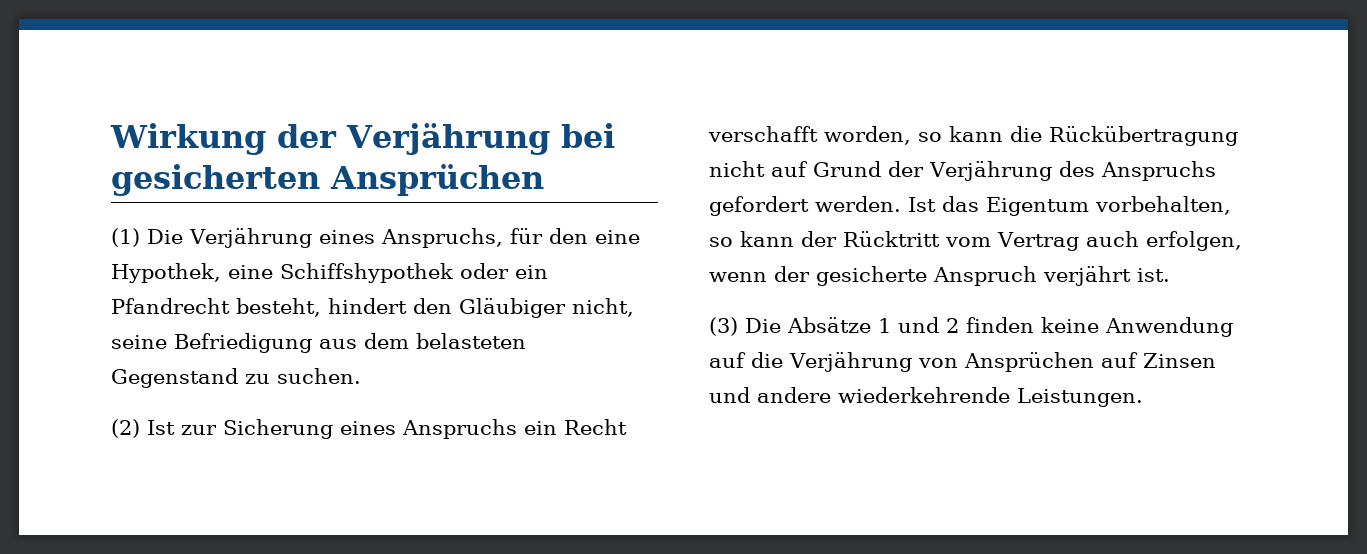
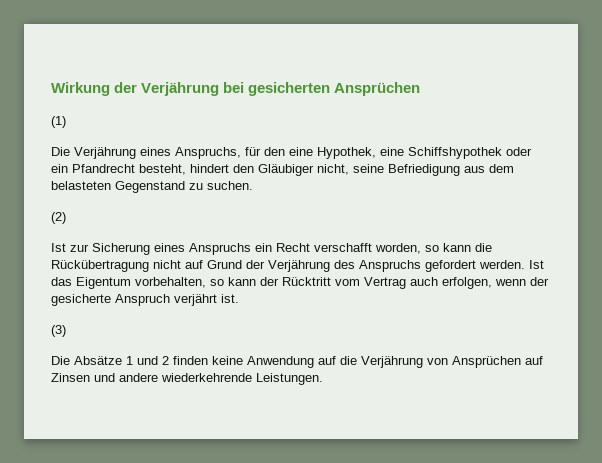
(140, 237) none -> (66, 122) //
(140, 428) none -> (66, 218) //
(738, 326) none -> (66, 331) //

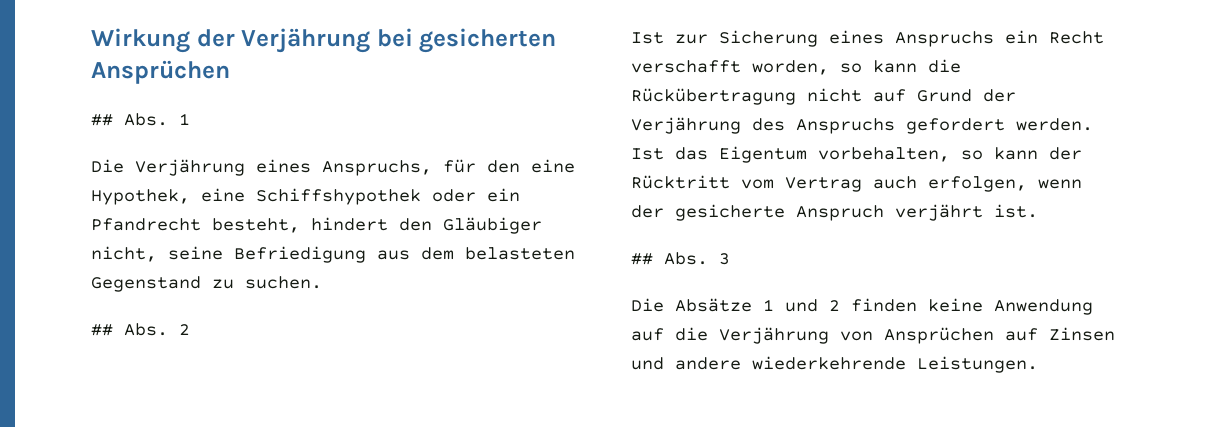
[51,116,66,128] (1) -> [91,113,190,126] ## Abs. 1
[51,212,66,224] (2) -> [91,323,190,336] ## Abs. 2
[51,325,66,337] (3) -> [631,252,730,265] ## Abs. 3

